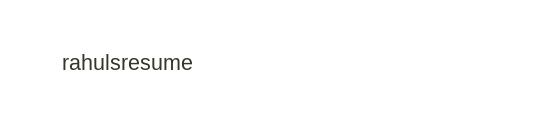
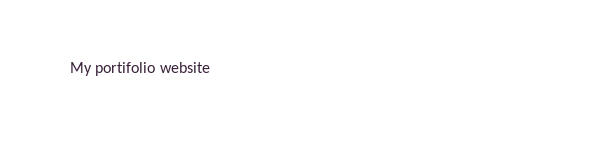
[62,54,193,70] rahulsresume -> [70,62,210,76] My portifolio website

